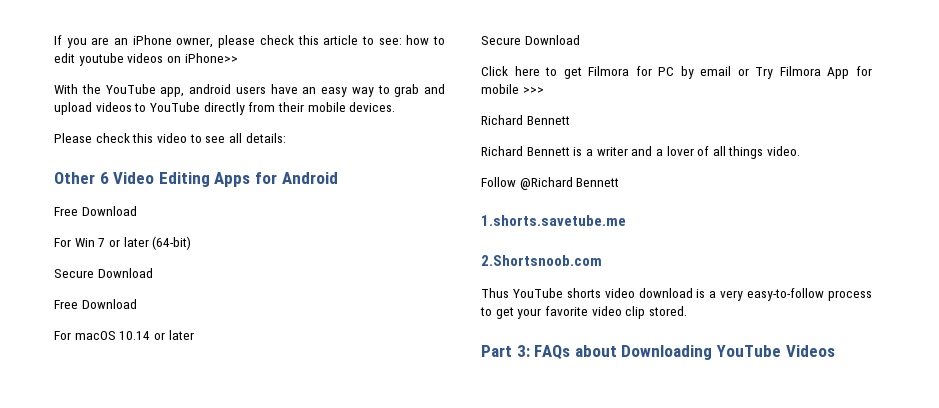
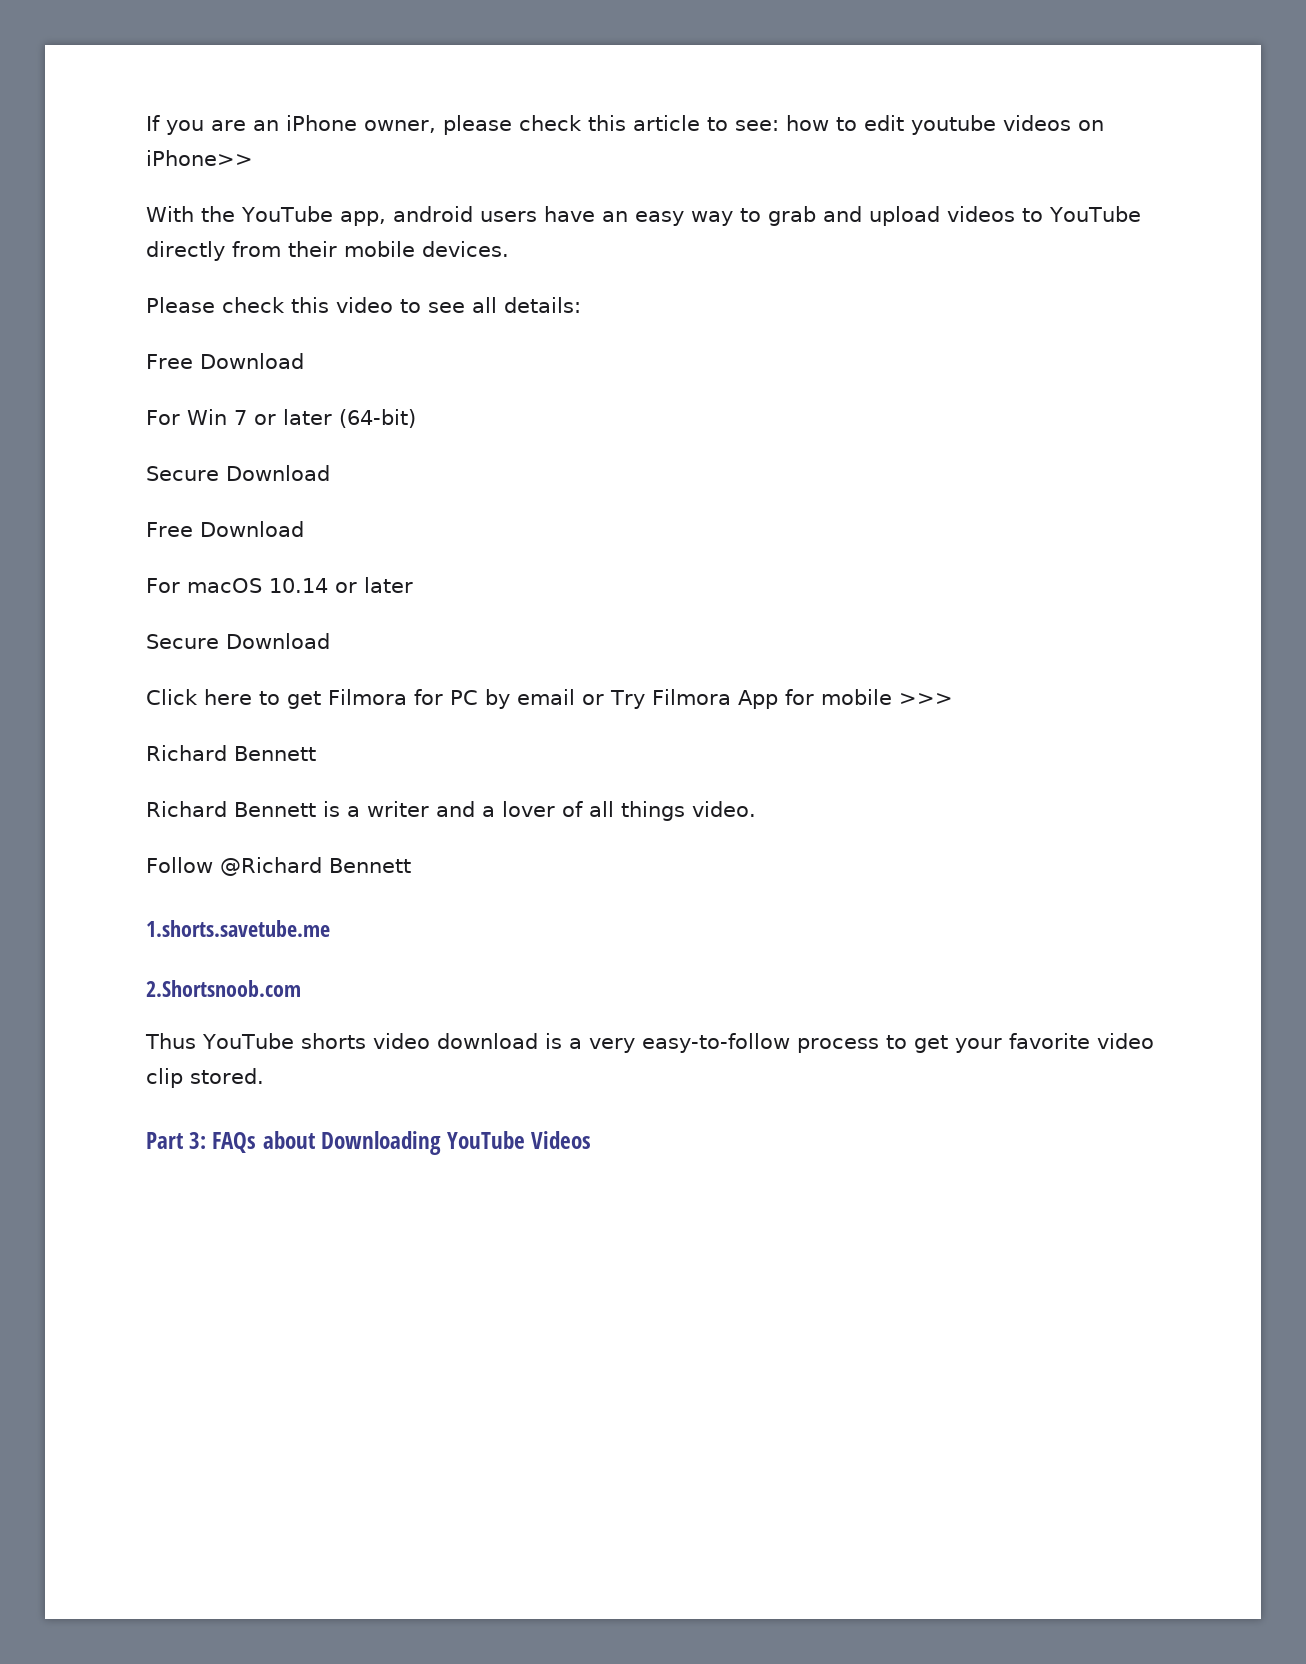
[54,172,338,187] // Other 6 Video Editing Apps for Android -> (581, 305) none

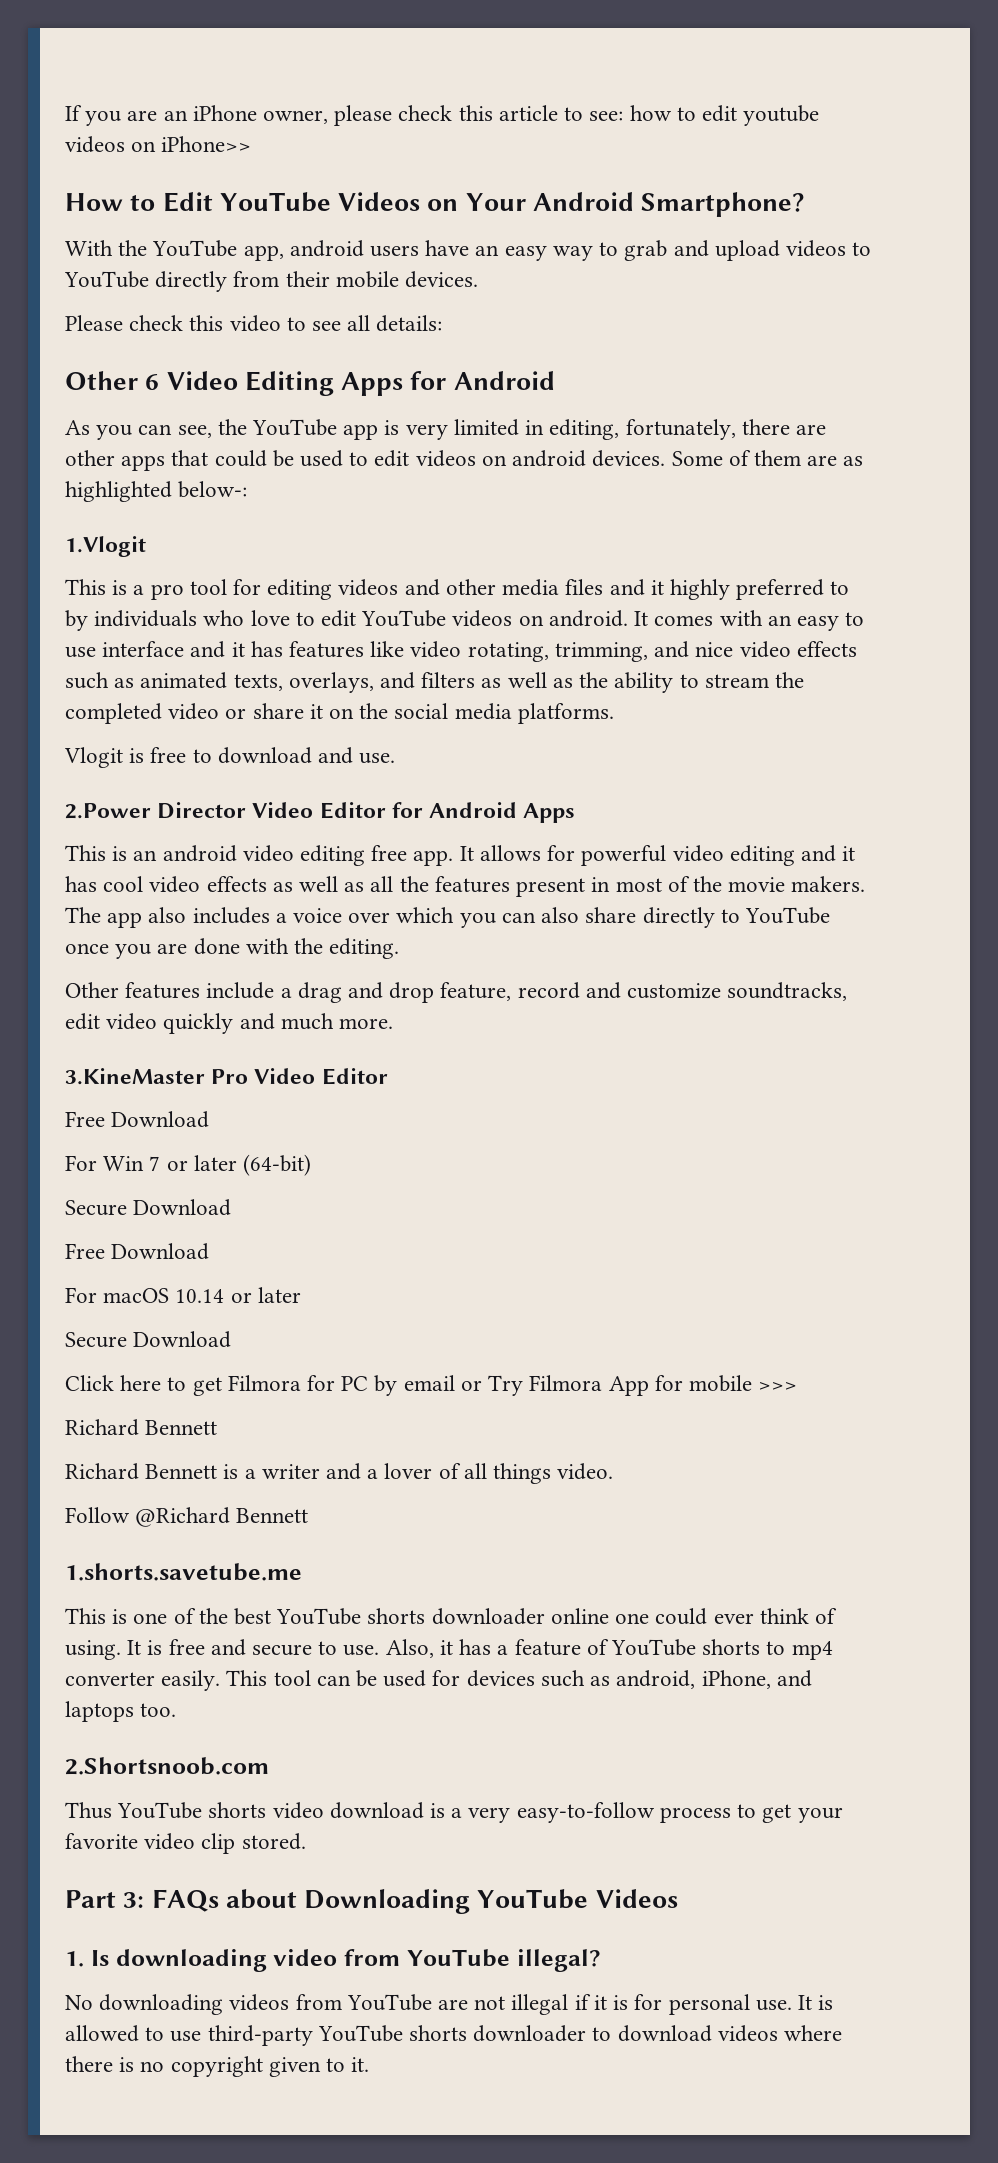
(253, 158) none -> [65,192,806,217] // How to Edit YouTube Videos on Your Android Smartphone?
(581, 305) none -> [65,371,555,396] [65,419,826,440] [65,450,864,471] [65,481,248,502] [65,536,146,557] [65,579,850,600] [65,610,865,631] [65,641,857,662] [65,672,804,693] [65,703,614,724] [64,747,396,768] [65,802,576,823] [65,845,856,866] [65,876,866,897] [65,907,830,928] [65,938,400,959] [65,982,848,1003] [65,1013,394,1034] [65,1068,388,1085] // Other 6 Video Editing Apps for Android // As you can see, the YouTube app is very limited in editing, fortunately, there are other apps that could be used to edit videos on android devices. Some of them are as highlighted below-: // 1.Vlogit // This is a pro tool for editing videos and other media files and it highly preferred to by individuals who love to edit YouTube videos on android. It comes with an easy to use interface and it has features like video rotating, trimming, and nice video effects such as animated texts, overlays, and filters as well as the ability to stream the completed video or share it on the social media platforms. // Vlogit is free to download and use. // 2.Power Director Video Editor for Android Apps // This is an android video editing free app. It allows for powerful video editing and it has cool video effects as well as all the features present in most of the movie makers. The app also includes a voice over which you can also share directly to YouTube once you are done with the editing. // Other features include a drag and drop feature, record and customize soundtracks, edit video quickly and much more. // 3.KineMaster Pro Video Editor
(330, 928) none -> [65,1608,837,1625] [65,1639,833,1660] [65,1670,812,1691] [65,1701,177,1722] // This is one of the best YouTube shorts downloader online one could ever think of using. It is free and secure to use. Also, it has a feature of YouTube shorts to mp4 converter easily. This tool can be used for devices such as android, iPhone, and laptops too.
(592, 1140) none -> [65,1949,601,1972] [65,1994,834,2015] [65,2025,843,2046] [65,2056,370,2077] // 1. Is downloading video from YouTube illegal? // No downloading videos from YouTube are not illegal if it is for personal use. It is allowed to use third-party YouTube shorts downloader to download videos where there is no copyright given to it.

